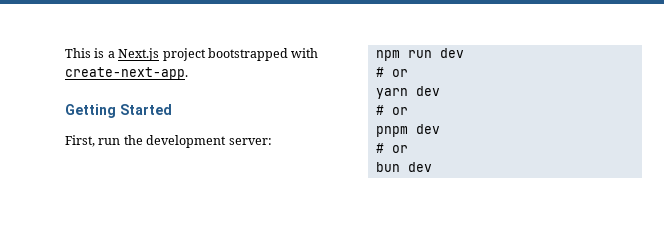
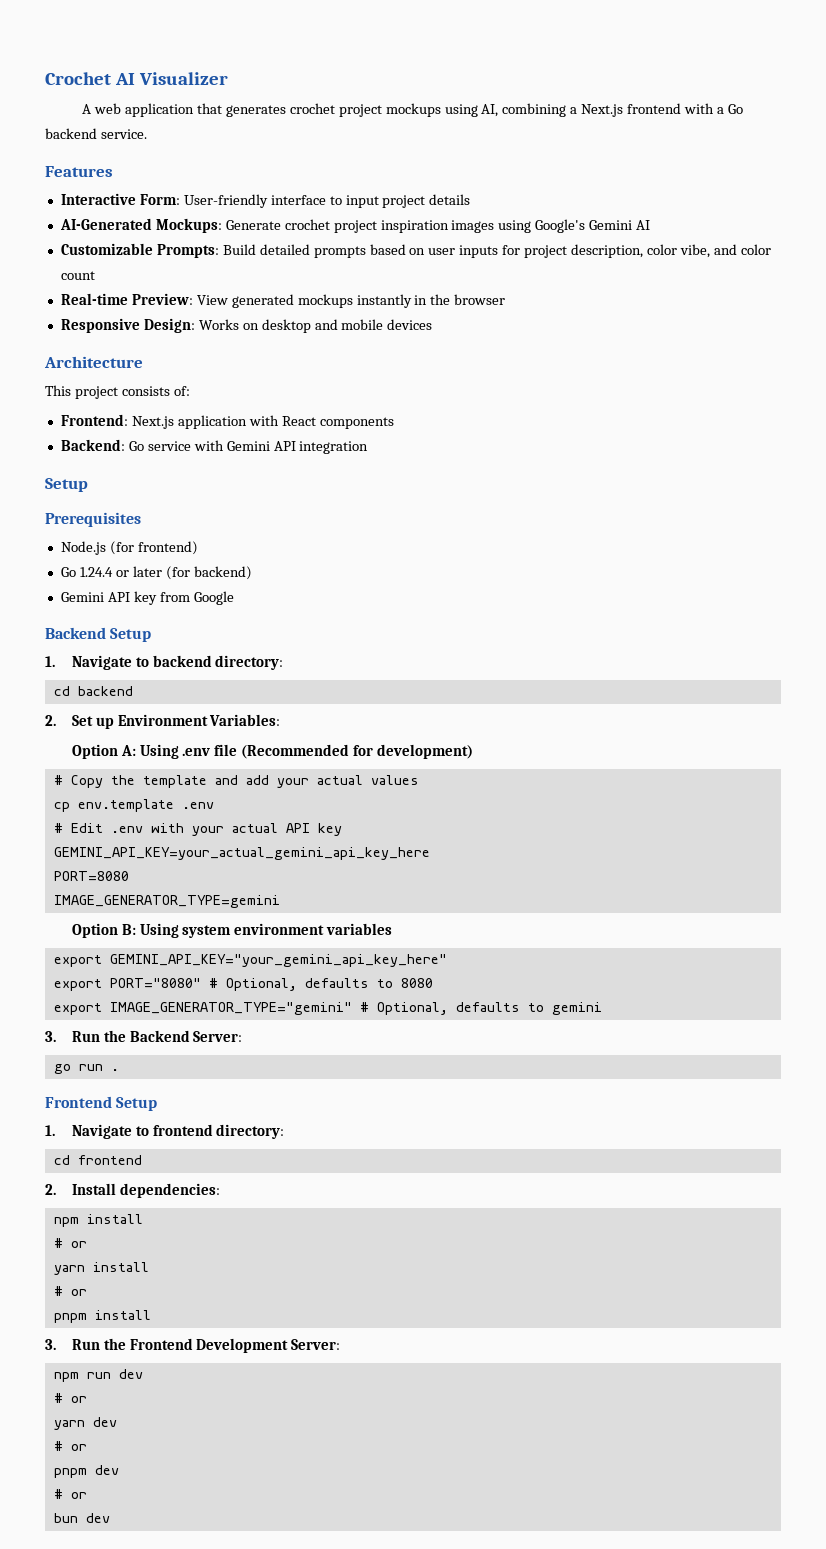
[65,48,319,61] [65,67,188,80] [65,104,172,118] [65,135,272,148] This is a Next.js project bootstrapped with create-next-app. // Getting Started // First, run the development server: -> [45,72,228,85] [82,103,743,117] [45,128,147,139] [45,166,113,177] [60,193,471,208] [59,218,651,233] [60,243,771,258] [60,271,95,280] [60,293,506,308] [60,318,433,333] [44,356,143,368] [45,385,190,399] [60,414,394,429] [60,439,369,454] [45,478,88,492] [45,512,141,527] [60,541,198,555] [60,566,252,580] [60,591,234,605] [45,627,152,642] [45,655,284,670] [53,686,133,696] [45,714,281,729] [71,744,474,759] [53,775,419,788] [53,799,214,812] [53,823,342,836] [53,847,430,860] [53,871,129,881] [53,895,280,908] [71,923,393,938] [53,954,447,967] [53,978,433,991] [53,1002,602,1015] [45,1030,243,1042] [53,1064,119,1074] [45,1096,158,1111] [45,1124,285,1139] [53,1155,142,1165] [45,1183,220,1198] [53,1214,143,1227] [53,1238,87,1248] [53,1262,149,1275] [53,1286,87,1296] [53,1310,151,1323] [45,1338,341,1353] Crochet AI Visualizer // A web application that generates crochet project mockups using AI, combining a Next.js frontend with a Go backend service. // Features // Interactive Form: User-friendly interface to input project details // AI-Generated Mockups: Generate crochet project inspiration images using Google's Gemini AI // Customizable Prompts: Build detailed prompts based on user inputs for project description, color vibe, and color count // Real-time Preview: View generated mockups instantly in the browser // Responsive Design: Works on desktop and mobile devices // Architecture // This project consists of: // Frontend: Next.js application with React components // Backend: Go service with Gemini API integration // Setup // Prerequisites // Node.js (for frontend) // Go 1.24.4 or later (for backend) // Gemini API key from Google // Backend Setup // 1. Navigate to backend directory: // cd backend // 2. Set up Environment Variables: // Option A: Using .env file (Recommended for development) // # Copy the template and add your actual values // cp env.template .env // # Edit .env with your actual API key // GEMINI_API_KEY=your_actual_gemini_api_key_here // PORT=8080 // IMAGE_GENERATOR_TYPE=gemini // Option B: Using system environment variables // export GEMINI_API_KEY="your_gemini_api_key_here" // export PORT="8080" # Optional, defaults to 8080 // export IMAGE_GENERATOR_TYPE="gemini" # Optional, defaults to gemini // 3. Run the Backend Server: // go run . // Frontend Setup // 1. Navigate to frontend directory: // cd frontend // 2. Install dependencies: // npm install // # or // yarn install // # or // pnpm install // 3. Run the Frontend Development Server:

